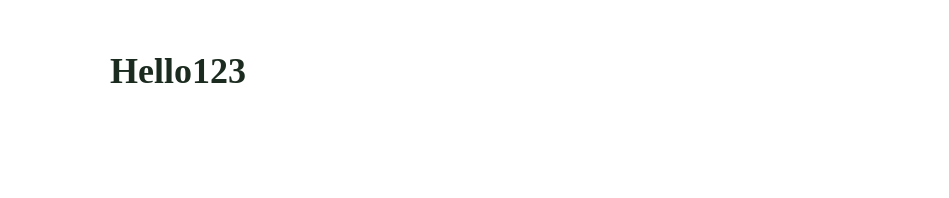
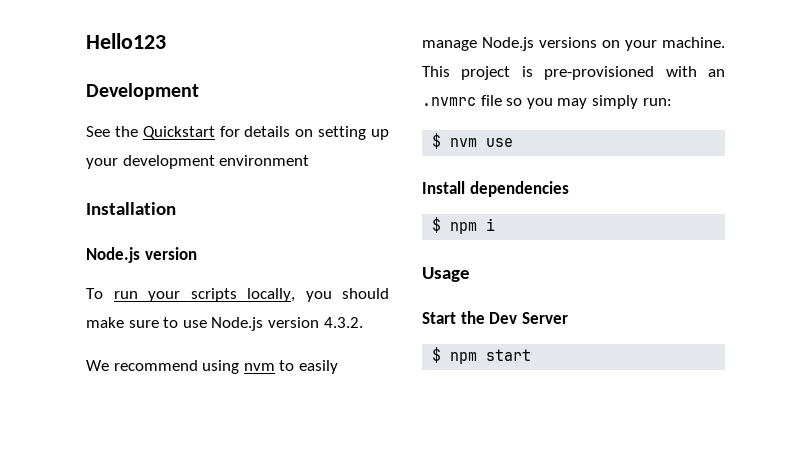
(246, 70) none -> [86,83,199,100] [86,126,389,140] [86,155,310,169] [86,202,176,215] [86,247,197,263] [86,288,389,302] [86,317,363,331] [86,360,338,374] [422,37,725,51] [422,66,725,80] [422,95,672,109] [432,133,514,149] [422,181,569,197] [432,217,496,234] [422,267,470,282] [422,311,568,324] [432,347,532,364] // Development // See the Quickstart for details on setting up your development environment // Installation // Node.js version // To run your scripts locally, you should make sure to use Node.js version 4.3.2. // We recommend using nvm to easily manage Node.js versions on your machine. This project is pre-provisioned with an .nvmrc file so you may simply run: // $ nvm use // Install dependencies // $ npm i // Usage // Start the Dev Server // $ npm start

